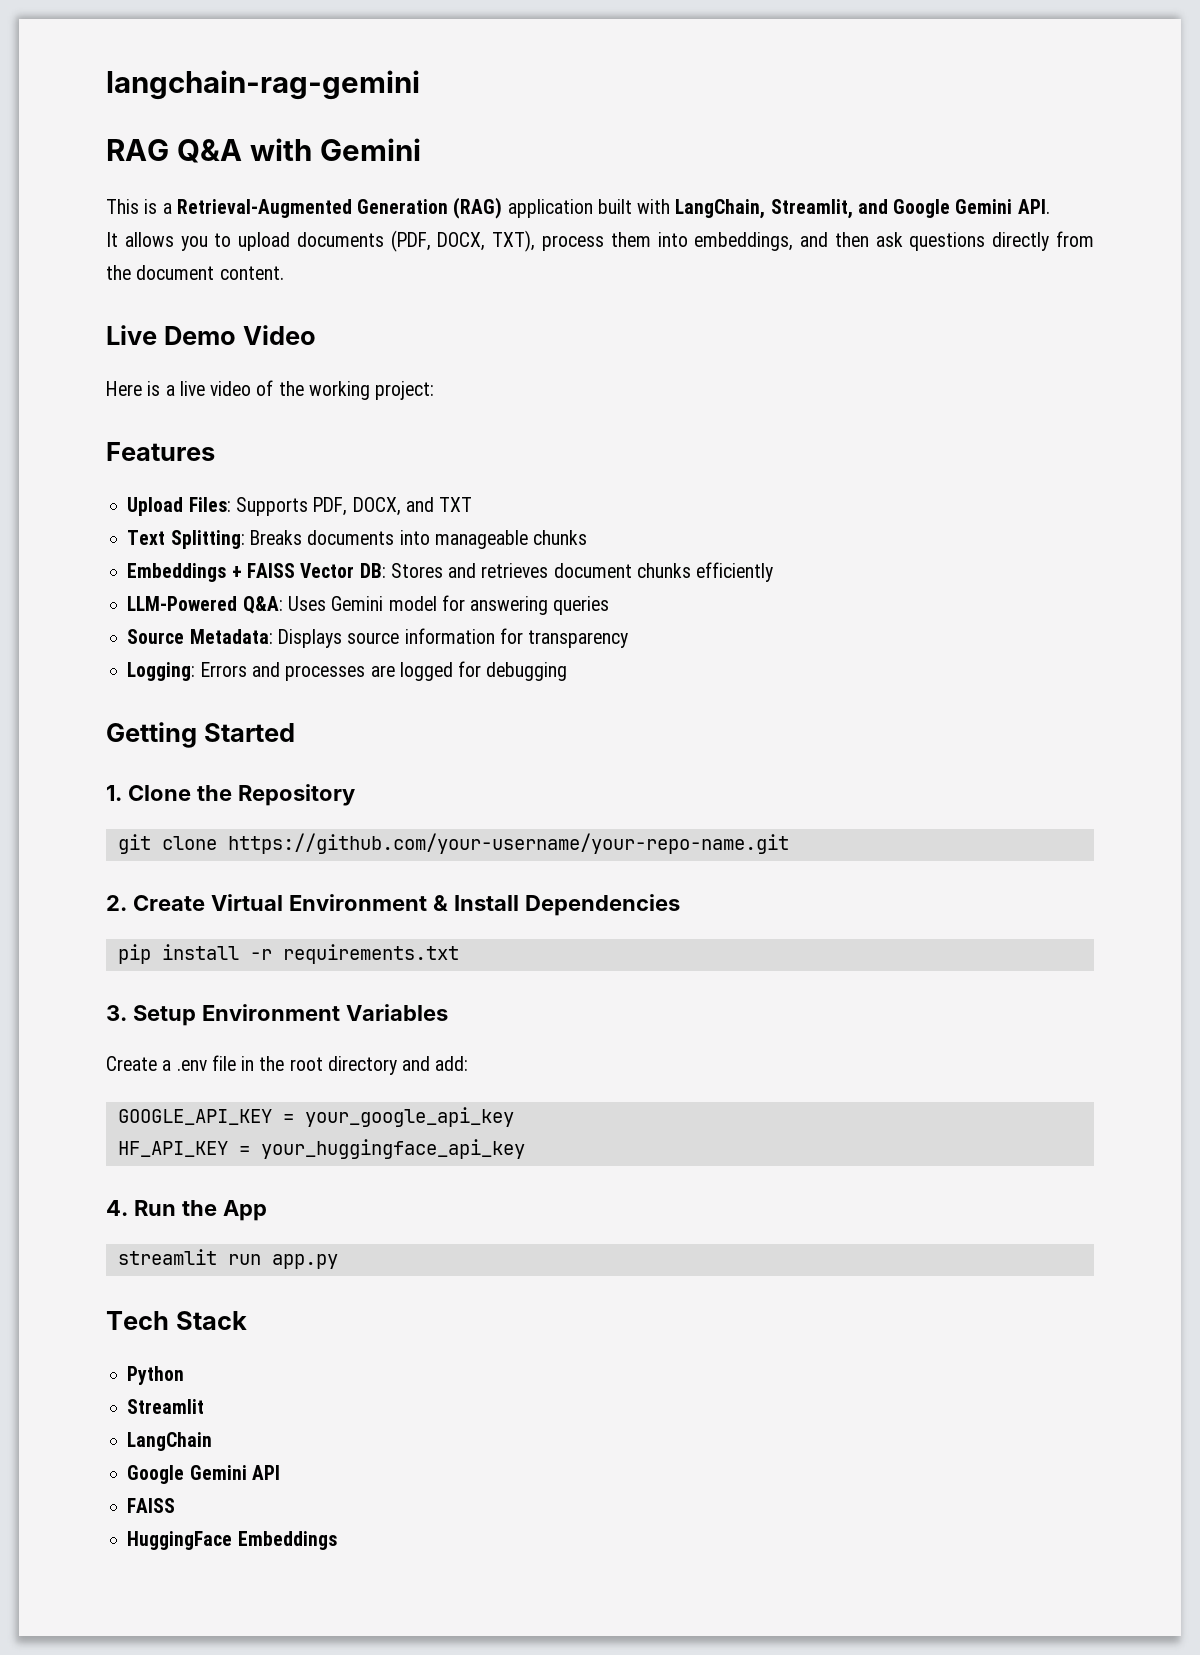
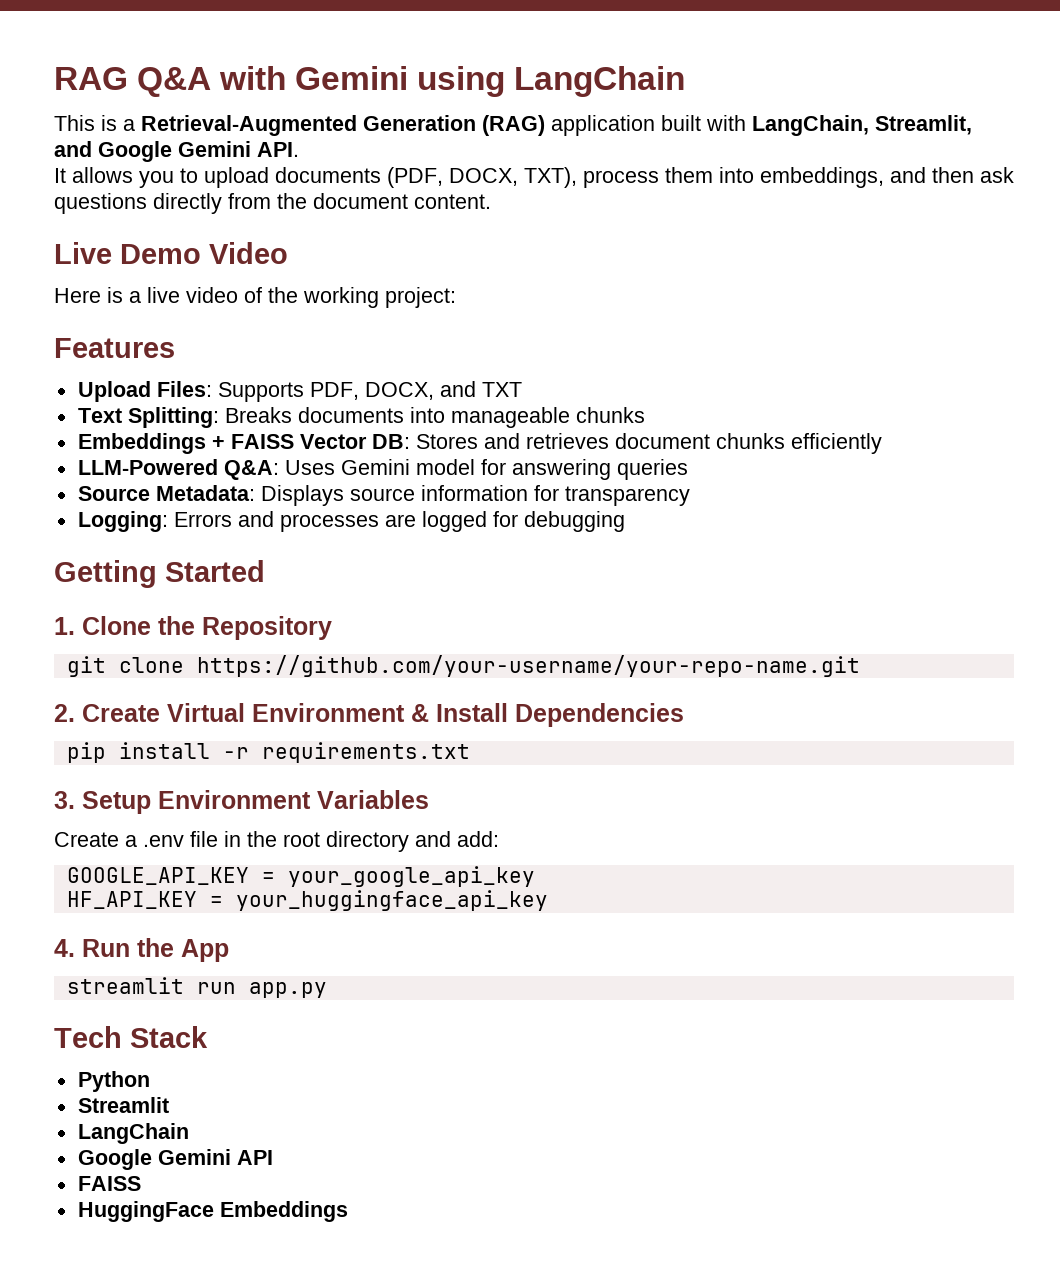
[106,70,420,100] langchain-rag-gemini // -> (54, 78) none
(421, 149) none -> [417,66,686,97] using LangChain

